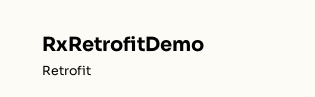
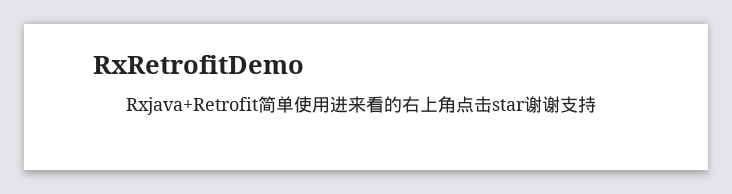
[42,65,91,76] Retrofit -> [126,96,597,115] Rxjava+Retrofit简单使用进来看的右上角点击star谢谢支持

